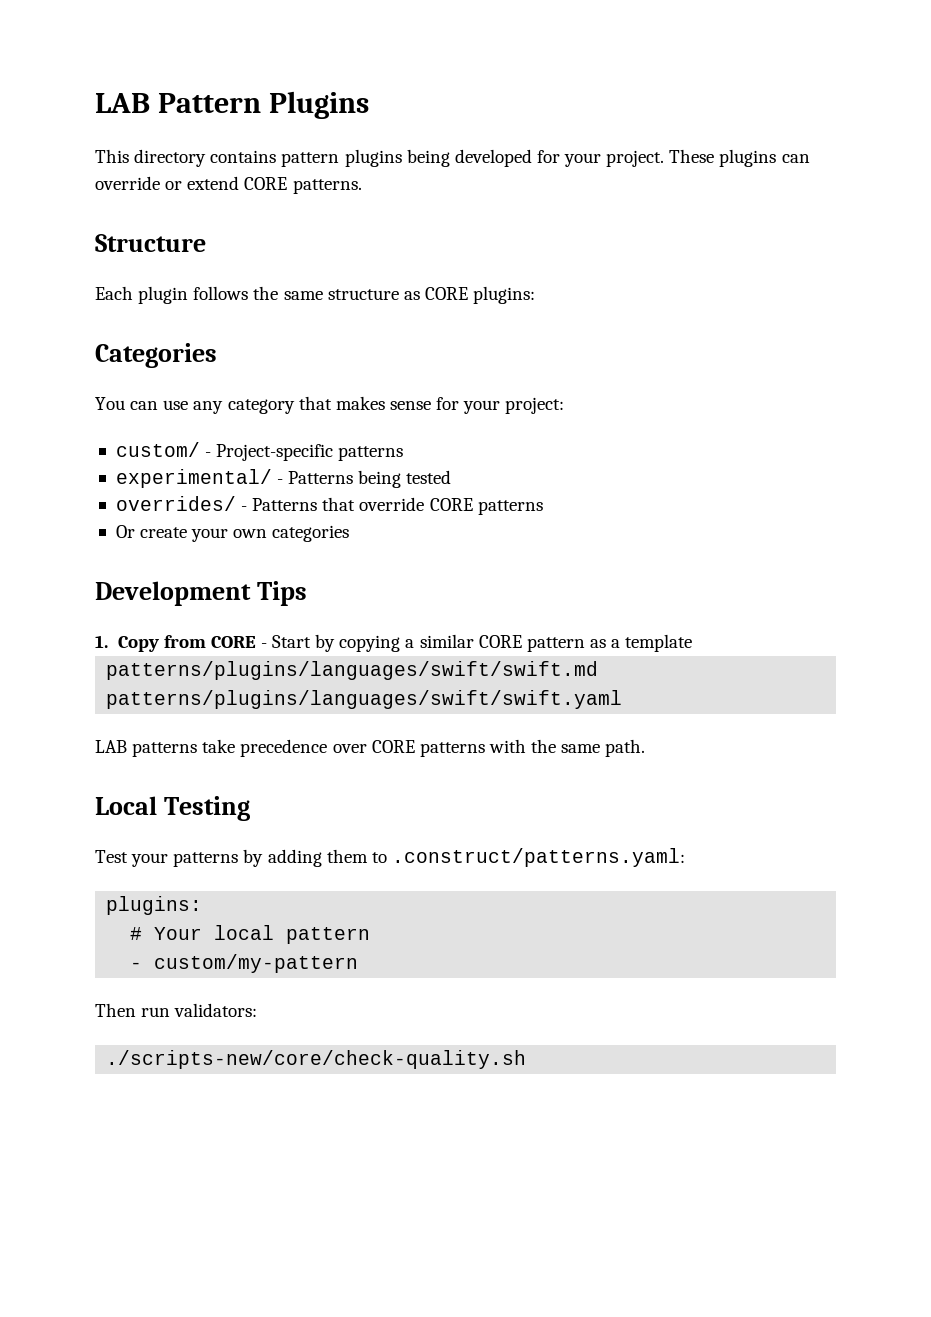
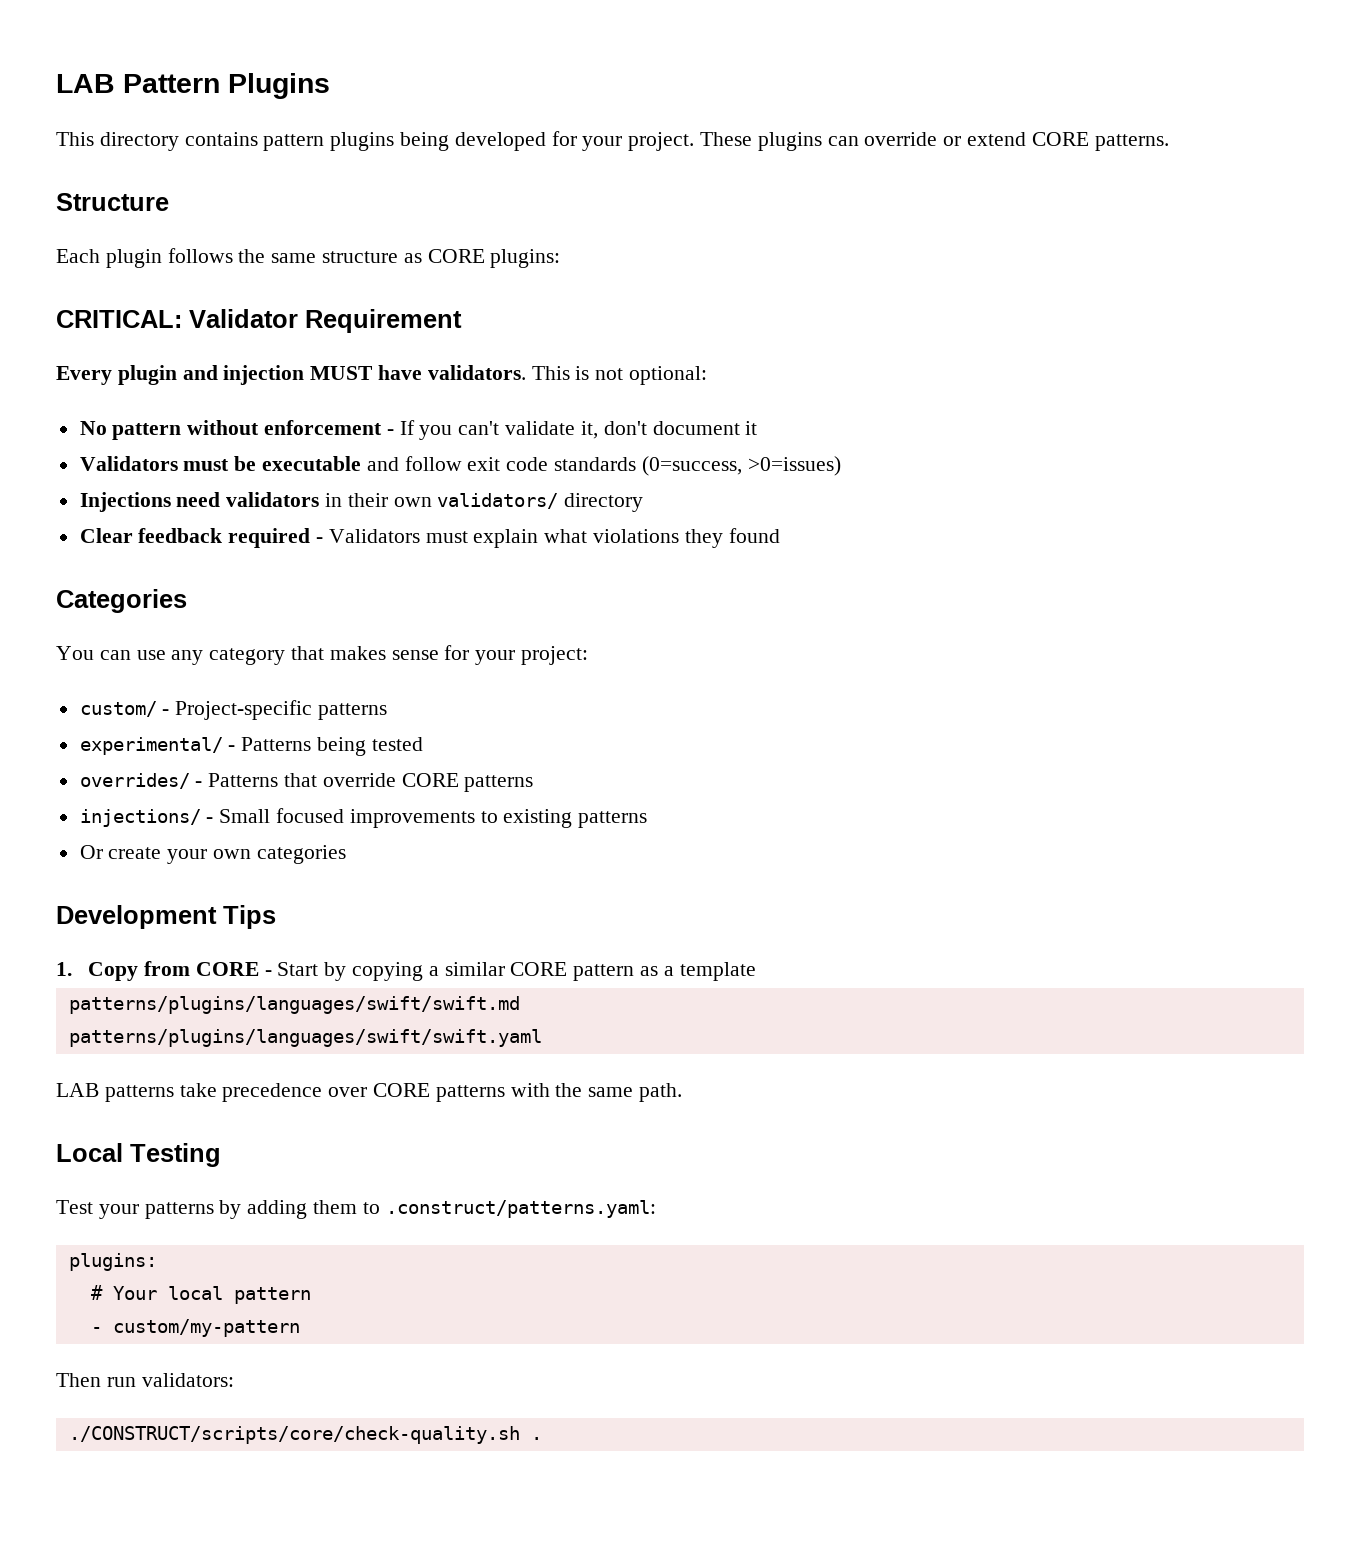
(536, 295) none -> [56,309,462,333] [56,365,708,385] [79,420,758,440] [79,456,841,476] [79,492,644,512] [79,528,780,548] // CRITICAL: Validator Requirement // Every plugin and injection MUST have validators. This is not optional: // No pattern without enforcement - If you can't validate it, don't document it // Validators must be executable and follow exit code standards (0=success, >0=issues) // Injections need validators in their own validators/ directory // Clear feedback required - Validators must explain what violations they found
(543, 507) none -> [79,808,648,828] // injections/ - Small focused improvements to existing patterns
[106,1050,527,1069] ./scripts-new/core/check-quality.sh -> [68,1426,542,1444] ./CONSTRUCT/scripts/core/check-quality.sh .

